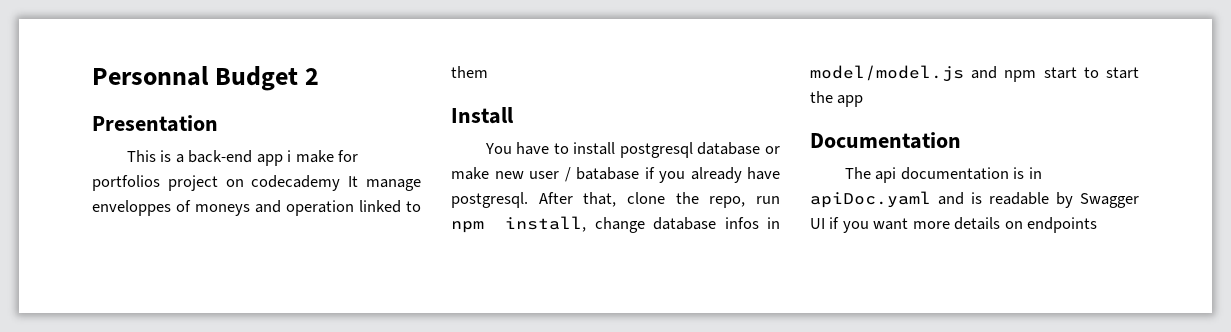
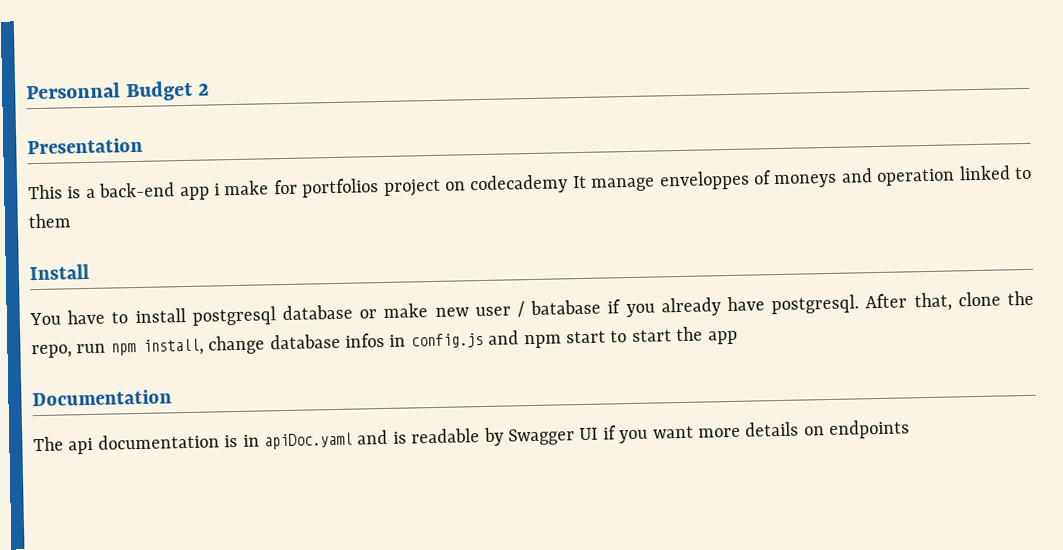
[810,65,964,82] model/model.js -> [410,332,484,349] config.js

